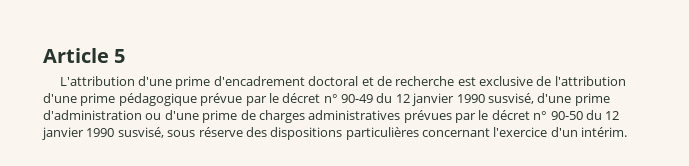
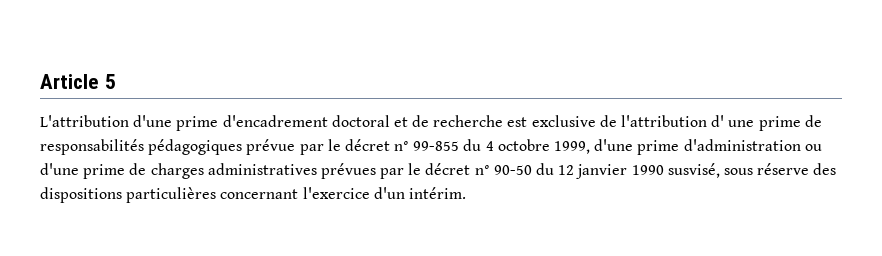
[43,93,197,106] d'une prime pédagogique -> [711,115,822,131] [40,139,243,155] d' une prime de responsabilités pédagogiques
[341,93,534,106] 90-49 du 12 janvier 1990 susvisé, -> [413,139,591,154] 99-855 du 4 octobre 1999,

